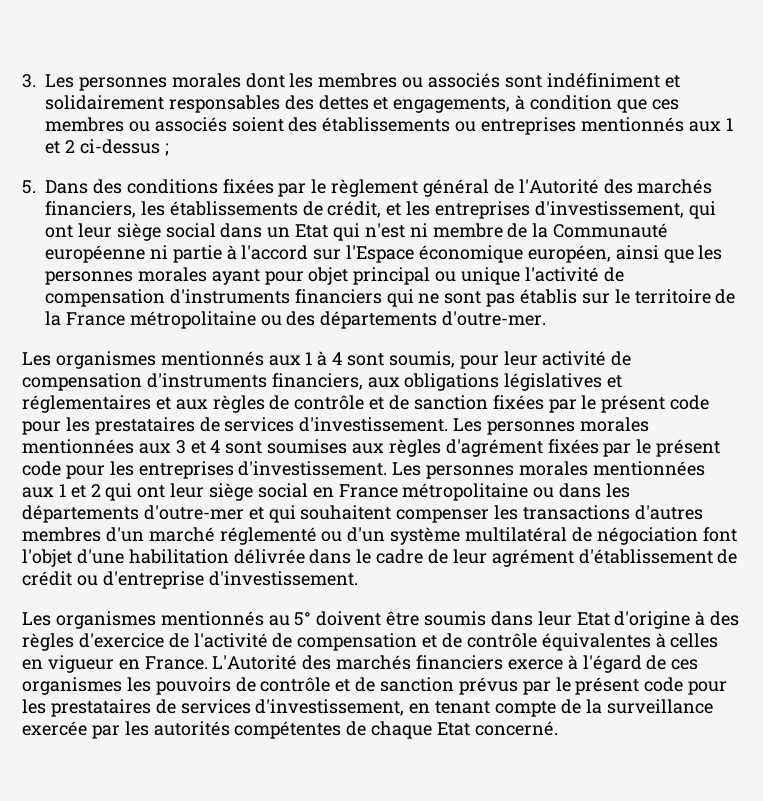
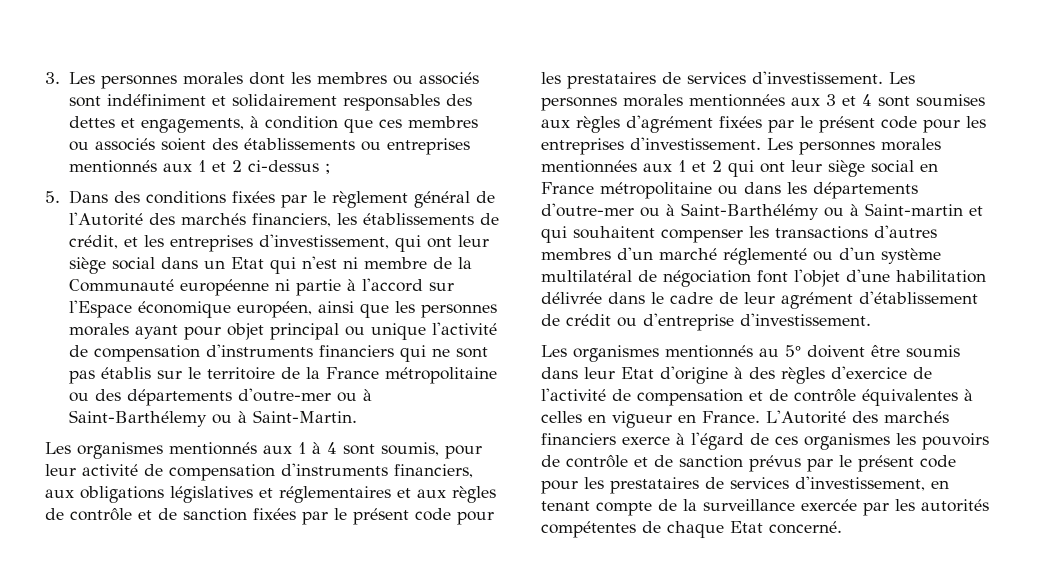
[442,311,547,326] d'outre-mer. -> [237,388,372,402] [68,410,357,427] d'outre-mer ou à Saint-Barthélemy ou à Saint-Martin.
(244, 512) none -> [640,203,963,220] ou à Saint-Barthélémy ou à Saint-martin

